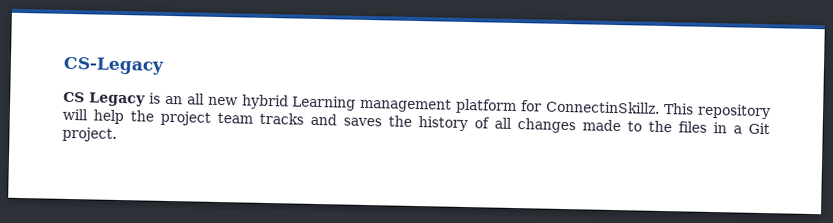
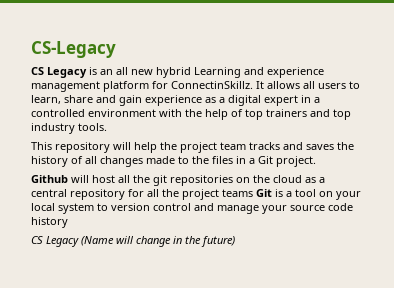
(357, 103) none -> [244,67,324,78] and experience
(661, 107) none -> [256,81,360,89] [31,95,320,106] [31,109,351,120] [31,123,107,134] It allows all users to learn, share and gain experience as a digital expert in a controlled environment with the help of top trainers and top industry tools. //
(117, 134) none -> [31,175,325,186] [31,189,361,200] [31,203,353,214] [31,217,68,228] [31,236,235,247] // Github will host all the git repositories on the cloud as a central repository for all the project teams Git is a tool on your local system to version control and manage your source code history // CS Legacy (Name will change in the future)

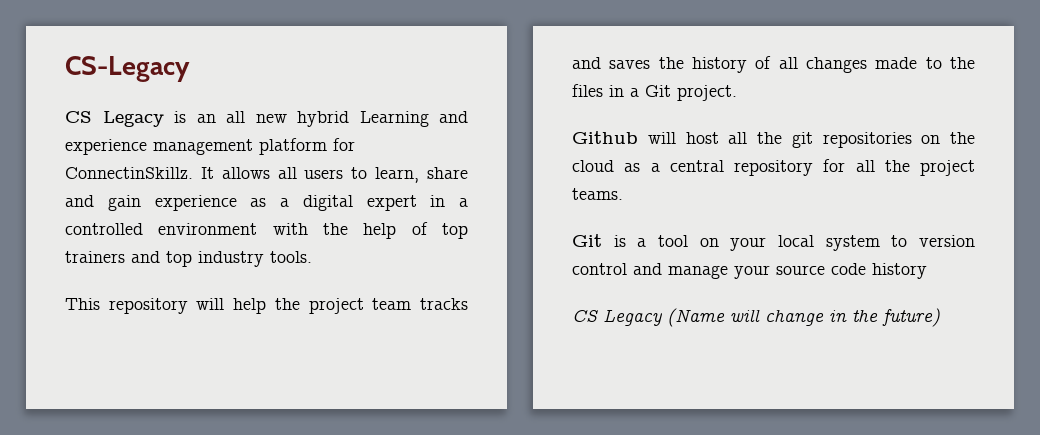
[222,189,253,197] teams -> [572,188,623,200] teams. //

